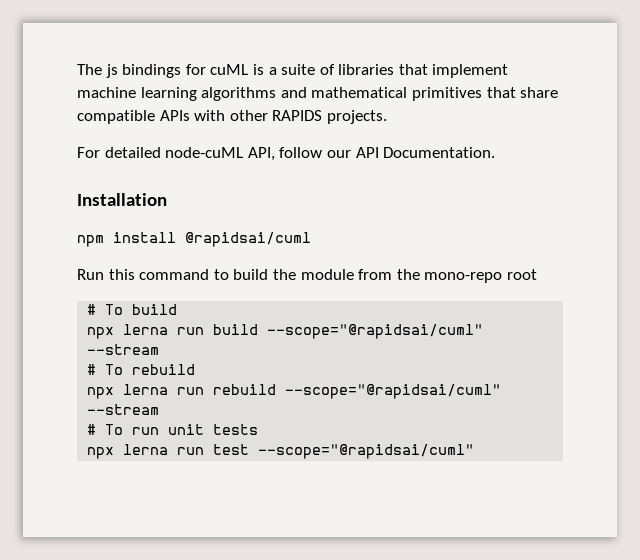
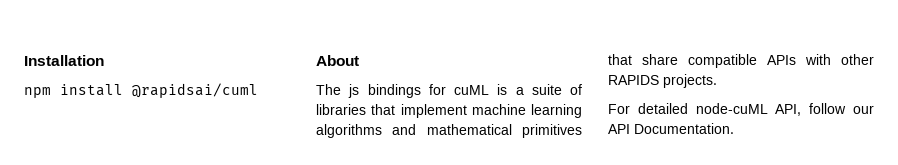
(77, 69) none -> [24,55,104,66] [24,83,258,98] [316,55,359,66] Installation // npm install @rapidsai/cuml // About //
[77,193,167,206] [77,232,311,247] [77,269,537,283] [87,304,178,315] [87,324,484,339] [87,344,160,355] [87,364,196,375] [87,384,502,399] [87,404,160,415] [87,424,259,435] [87,444,475,459] // Installation // npm install @rapidsai/cuml // Run this command to build the module from the mono-repo root // # To build // npx lerna run build --scope="@rapidsai/cuml" --stream // # To rebuild // npx lerna run rebuild --scope="@rapidsai/cuml" --stream // # To run unit tests // npx lerna run test --scope="@rapidsai/cuml" -> (734, 128) none

